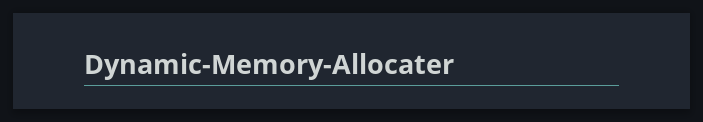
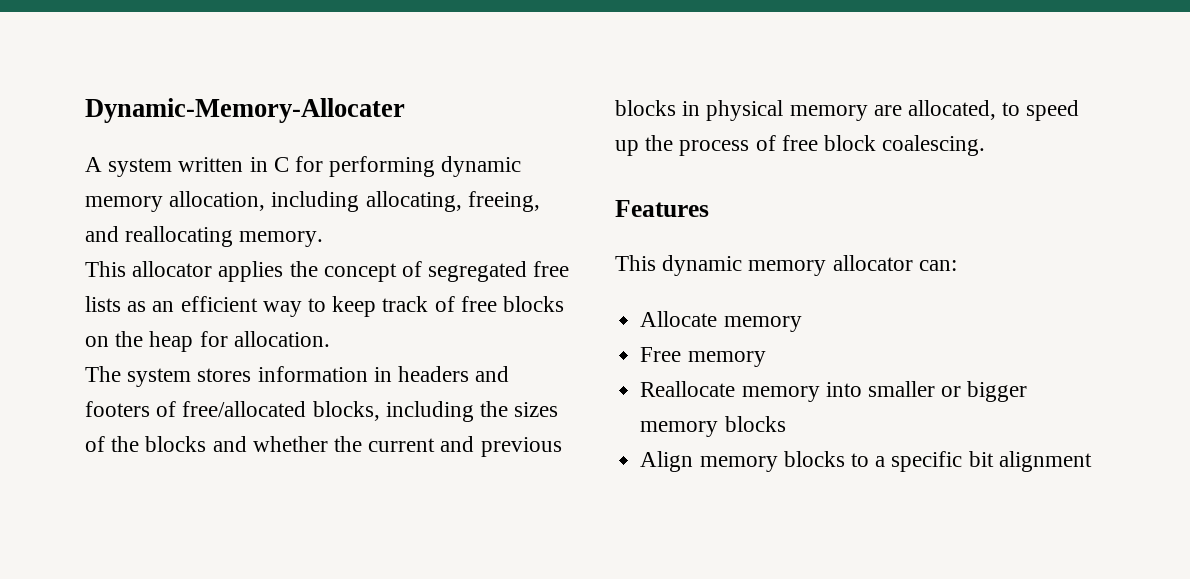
(454, 66) none -> [85,156,522,177] [85,191,540,212] [85,226,324,247] [85,261,570,282] [85,296,565,317] [85,331,330,352] [85,366,510,387] [85,401,559,422] [85,436,562,457] [615,100,1080,121] [615,135,986,156] [615,200,709,217] [615,255,957,276] [640,311,802,332] [640,347,766,367] [640,381,1028,402] [640,416,786,437] [640,451,1092,472] // A system written in C for performing dynamic memory allocation, including allocating, freeing, and reallocating memory. // This allocator applies the concept of segregated free lists as an efficient way to keep track of free blocks on the heap for allocation. // The system stores information in headers and footers of free/allocated blocks, including the sizes of the blocks and whether the current and previous blocks in physical memory are allocated, to speed up the process of free block coalescing. // Features // This dynamic memory allocator can: // Allocate memory // Free memory // Reallocate memory into smaller or bigger memory blocks // Align memory blocks to a specific bit alignment

